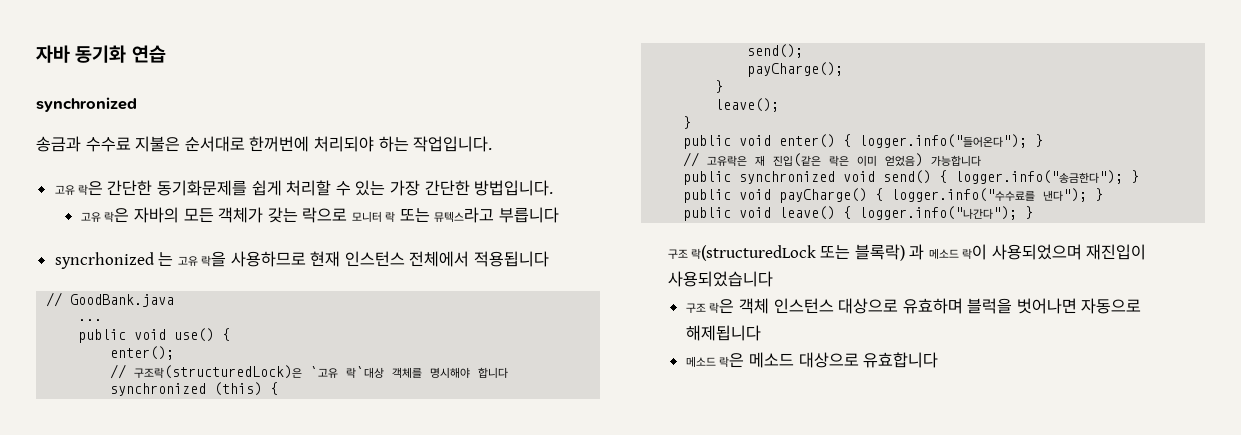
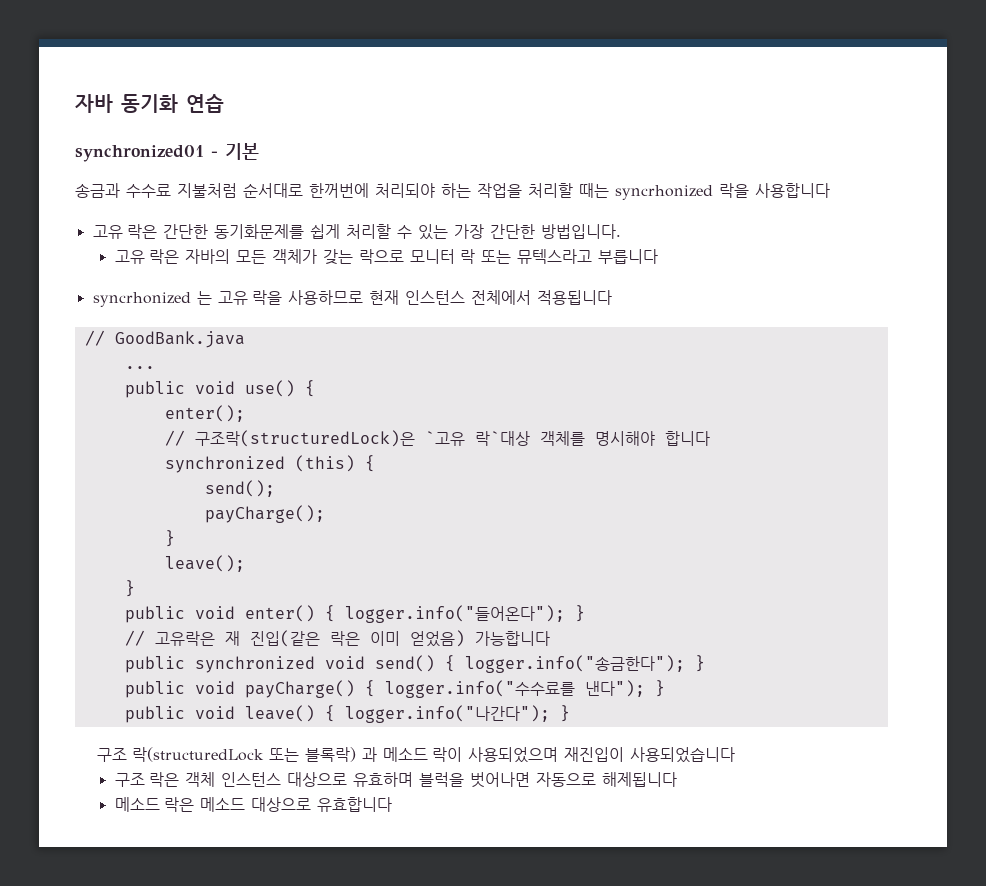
[36,97,137,112] synchronized -> [75,143,259,162] synchronized01 - 기본
[135,136,181,152] 지불은 -> [177,183,237,198] 지불처럼
[413,136,493,152] 작업입니다. -> [477,183,830,200] 작업을 처리할 때는 syncrhonized 락을 사용합니다

